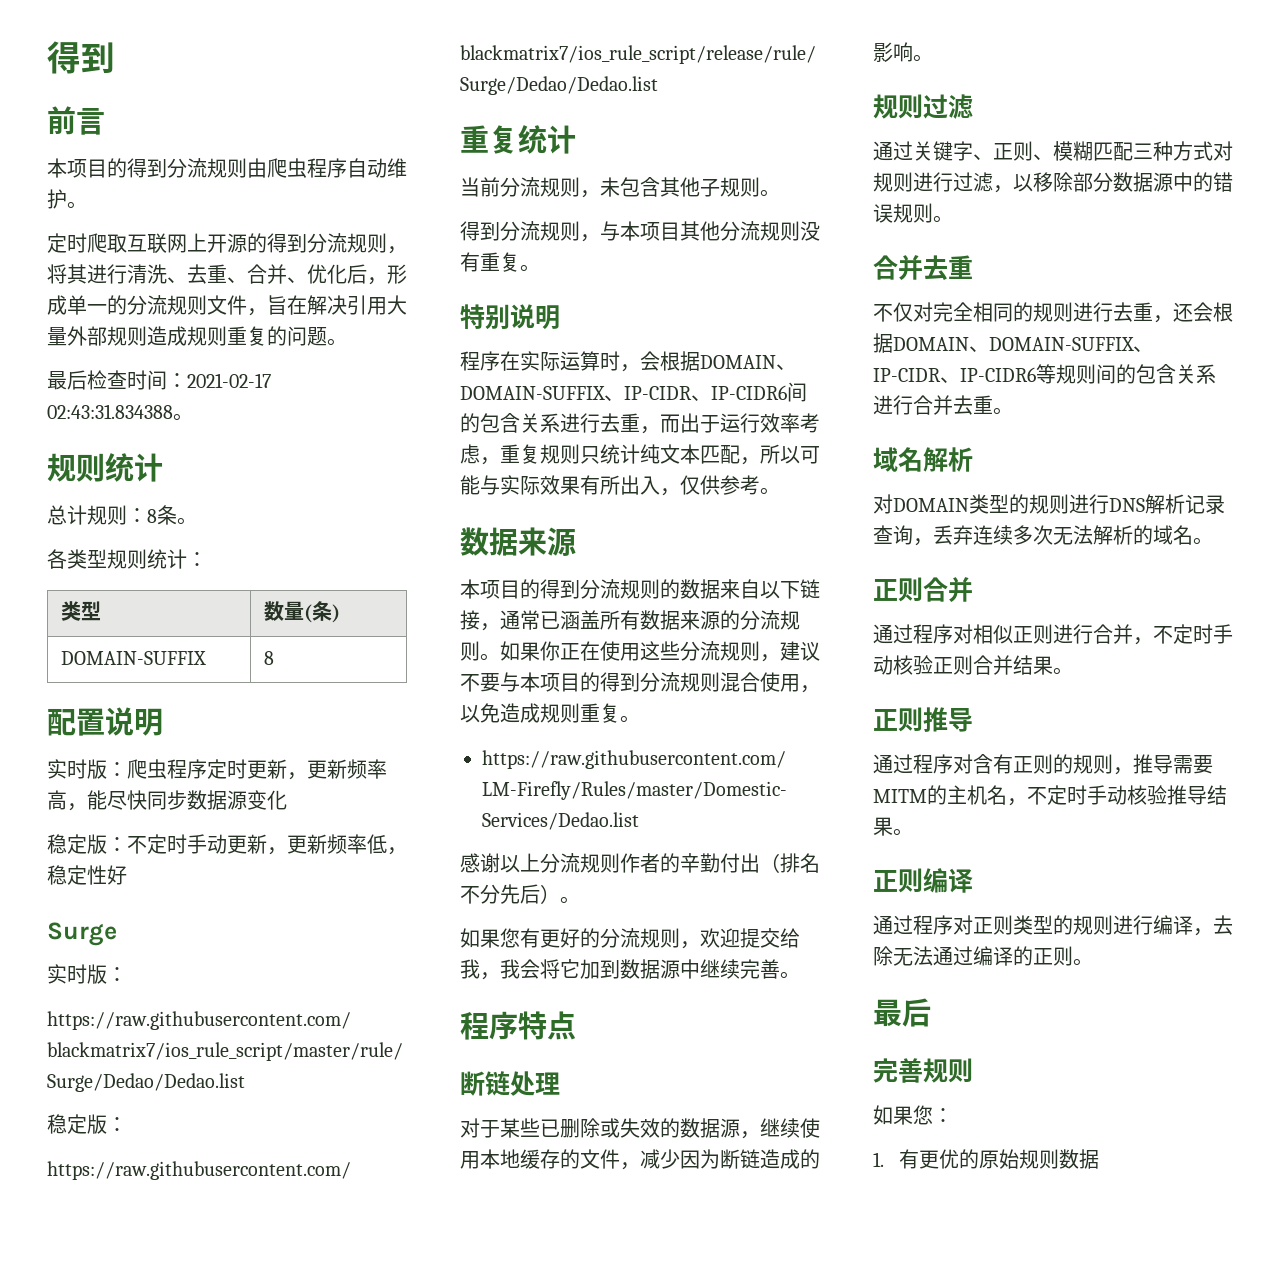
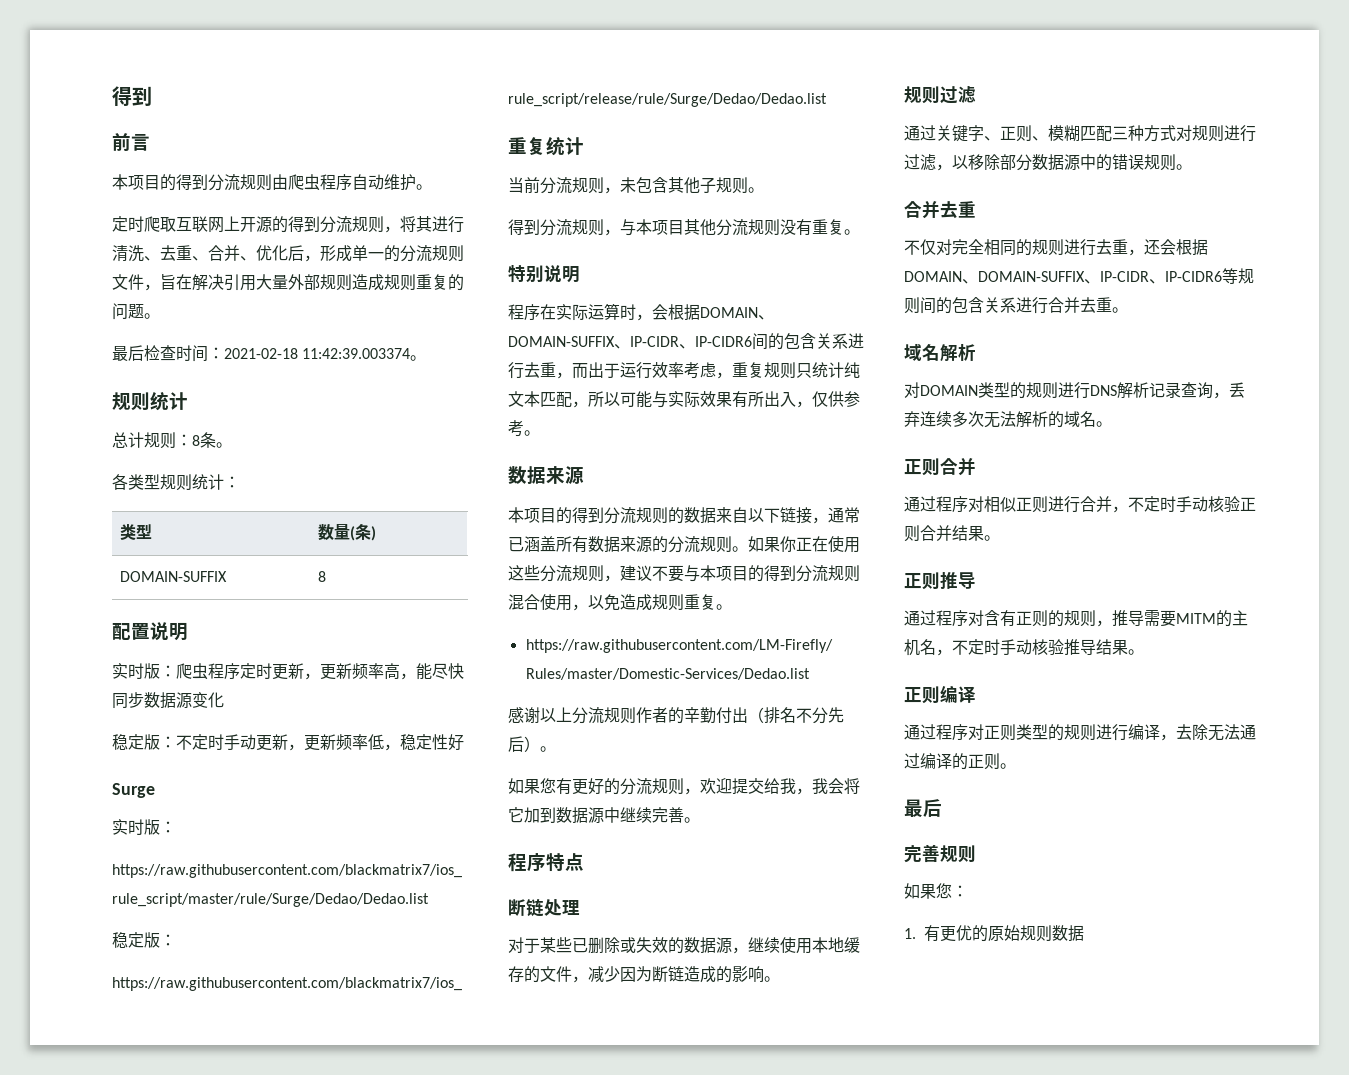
[187,373,271,388] [47,404,173,419] 2021-02-17 02:43:31.834388 -> [224,348,411,359] 2021-02-18 11:42:39.003374

